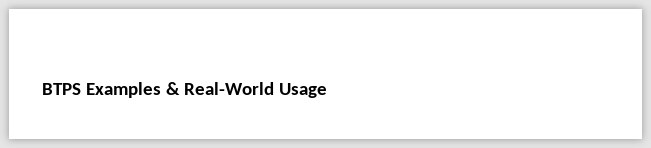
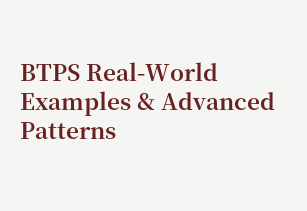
(81, 89) none -> [86,62,219,81] Real-World
[183,82,327,98] Real-World Usage -> [161,92,276,110] [20,122,116,139] Advanced Patterns

